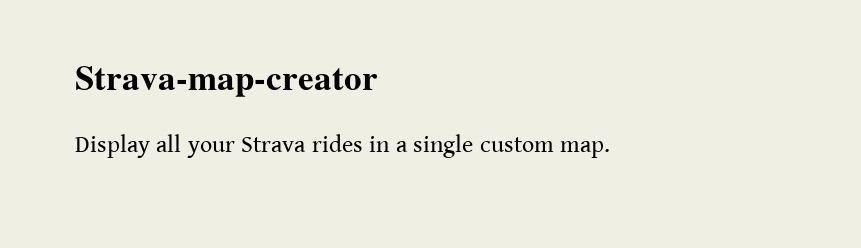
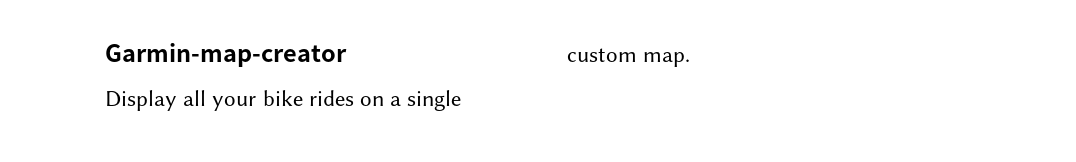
[75,66,378,97] Strava-map-creator -> [105,43,347,67] Garmin-map-creator
[241,134,391,152] Strava rides in -> [262,90,385,106] bike rides on

